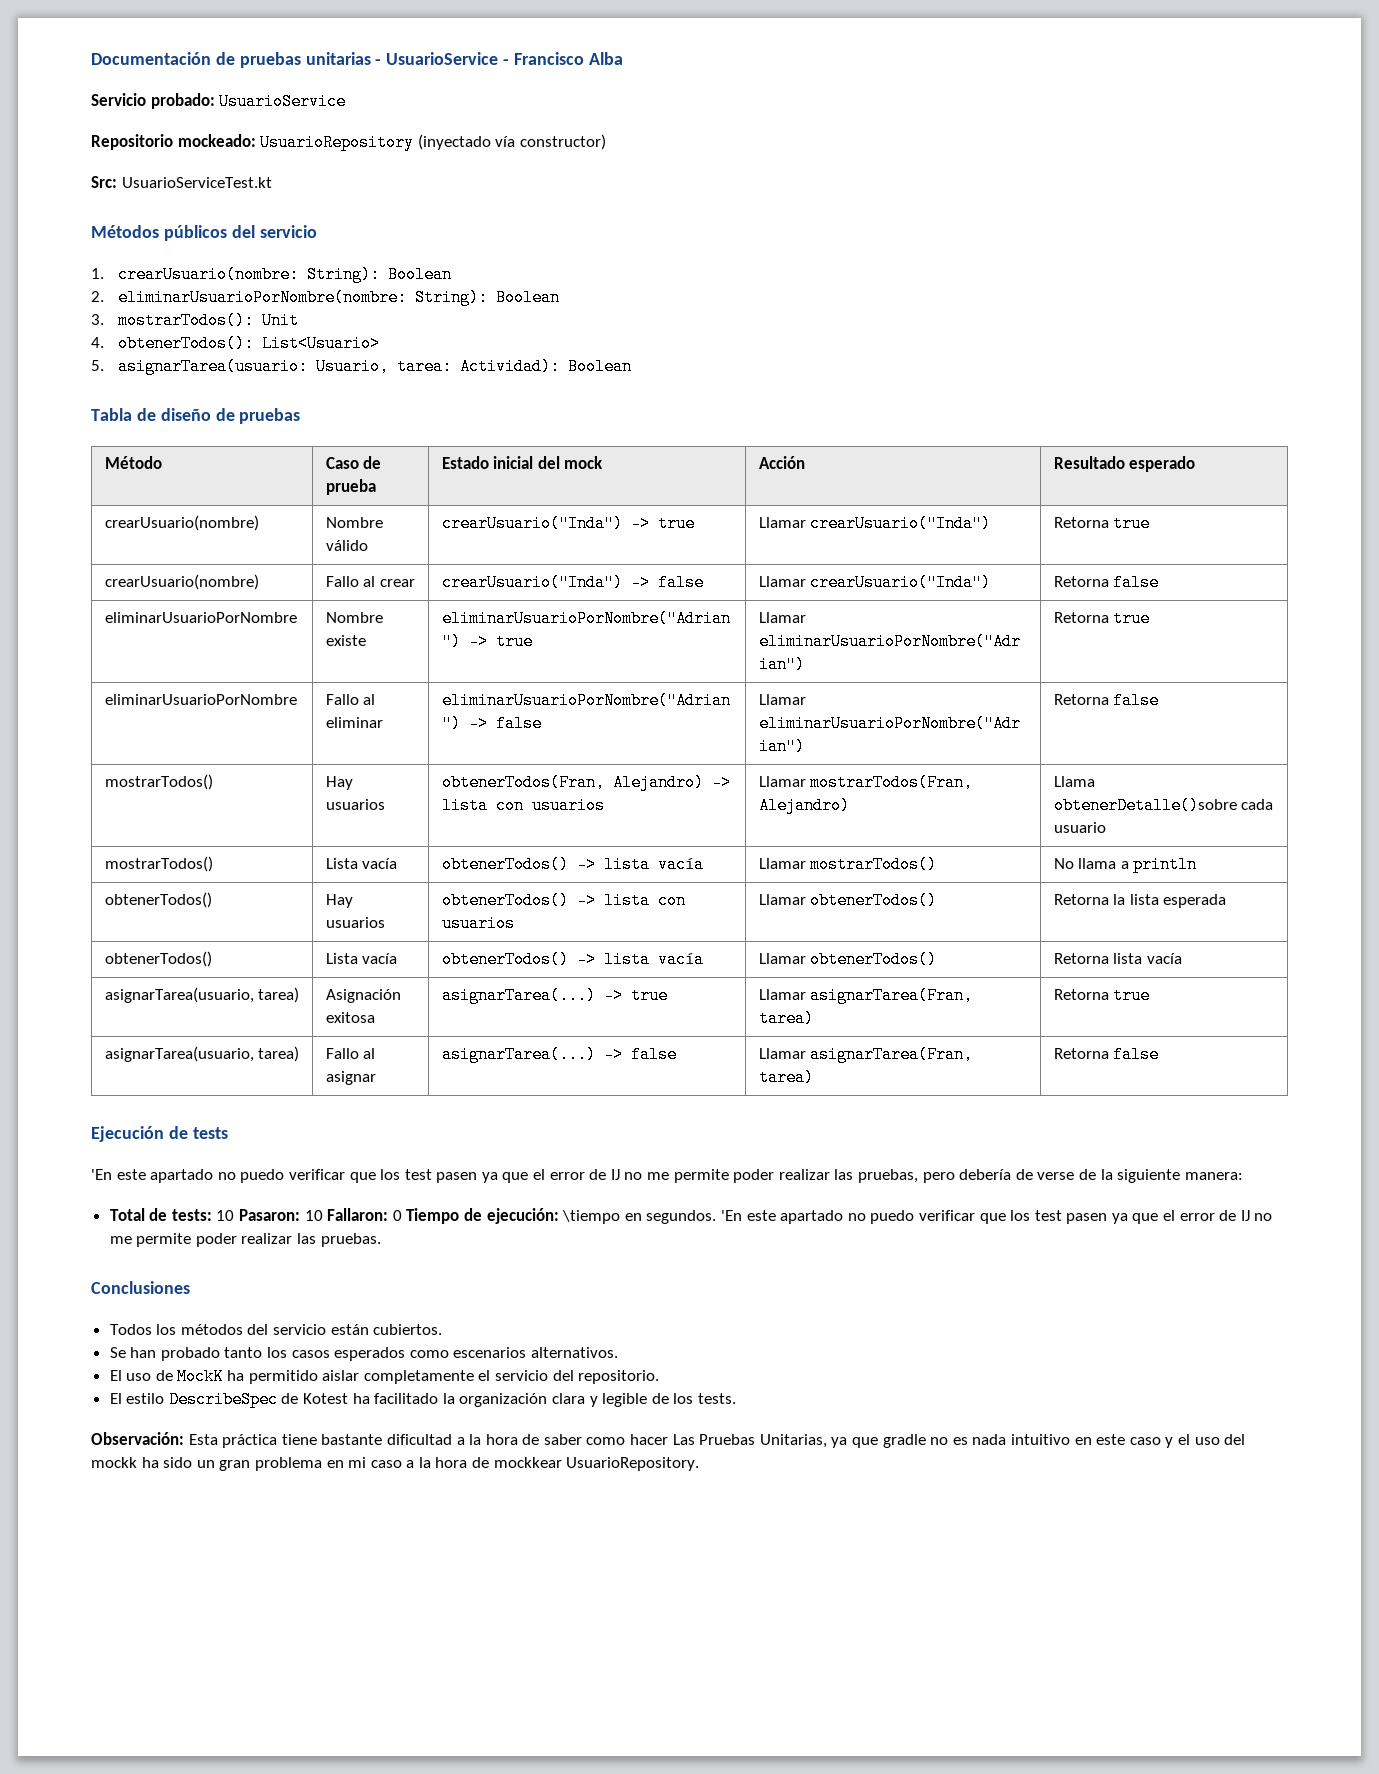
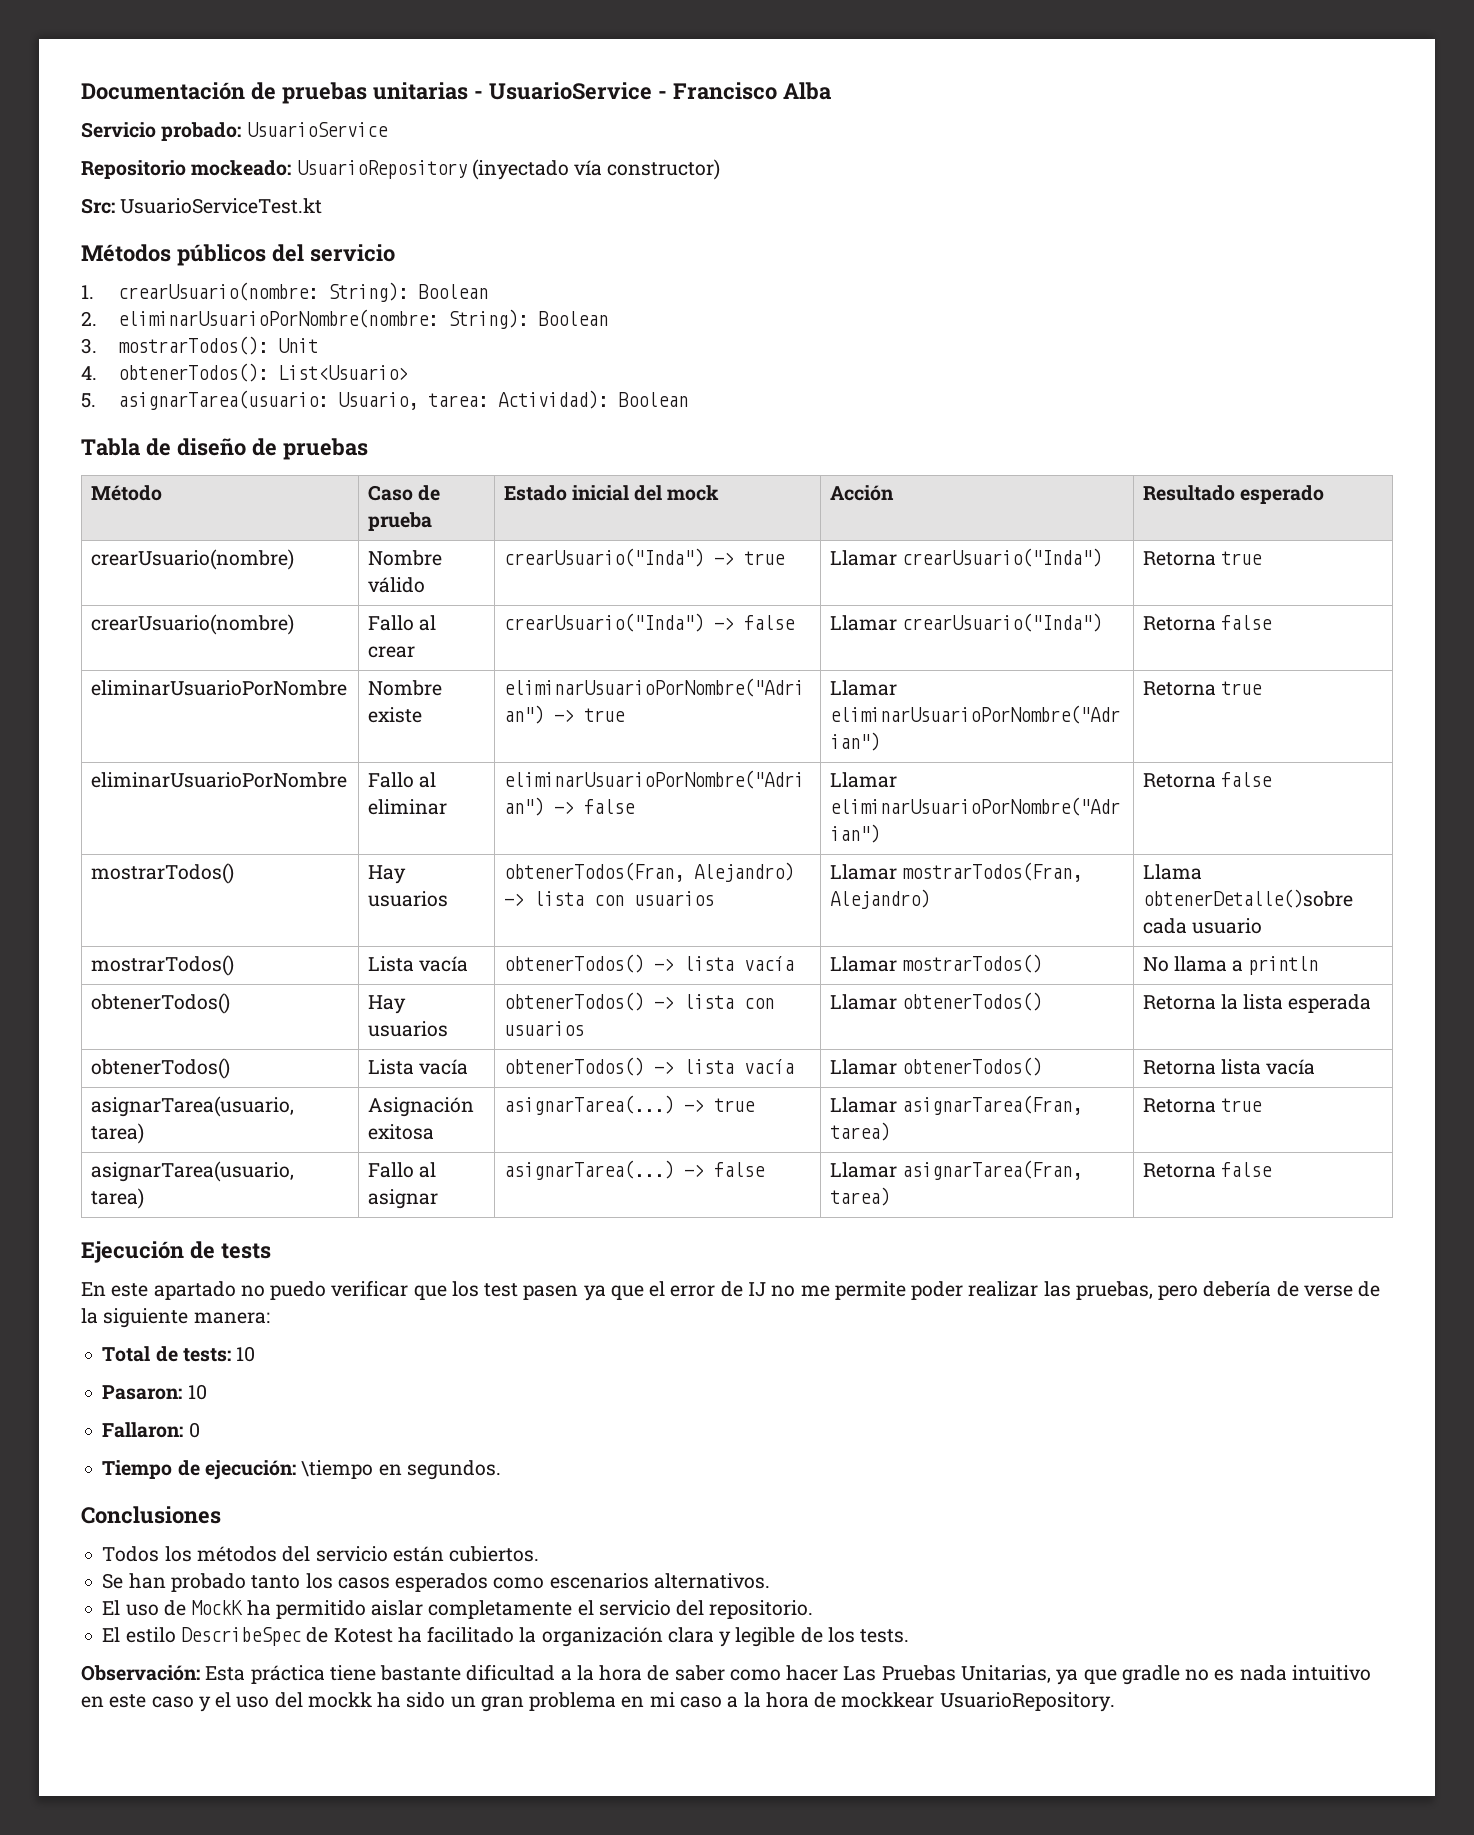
[91,1169,112,1180] 'En -> [81,1282,106,1296] En
(235, 1215) none -> (256, 1354) //
(323, 1215) none -> (207, 1392) //
(402, 1215) none -> (200, 1430) //
[720,1210,1273,1224] [109,1233,381,1247] 'En este apartado no puedo verificar que los test pasen ya que el error de IJ no me permite poder realizar las pruebas. -> (501, 1470) none

